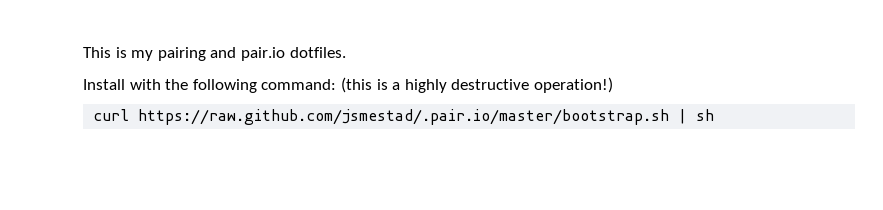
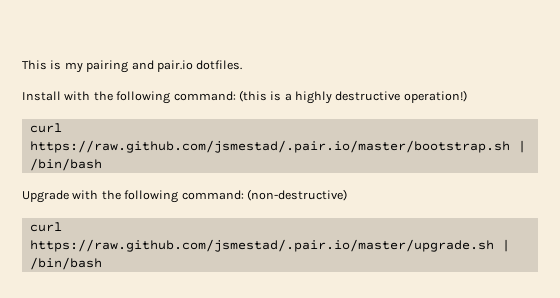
[696,109,715,121] sh -> [29,158,102,171] [22,189,347,203] [29,222,62,232] [29,239,510,252] [29,257,102,270] /bin/bash // Upgrade with the following command: (non-destructive) // curl https://raw.github.com/jsmestad/.pair.io/master/upgrade.sh | /bin/bash

